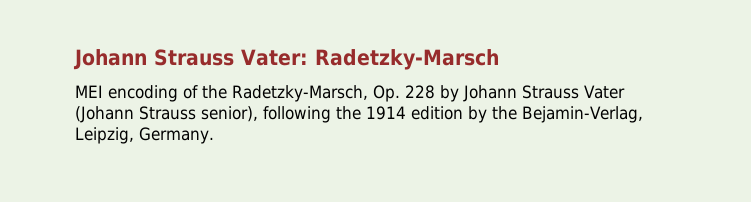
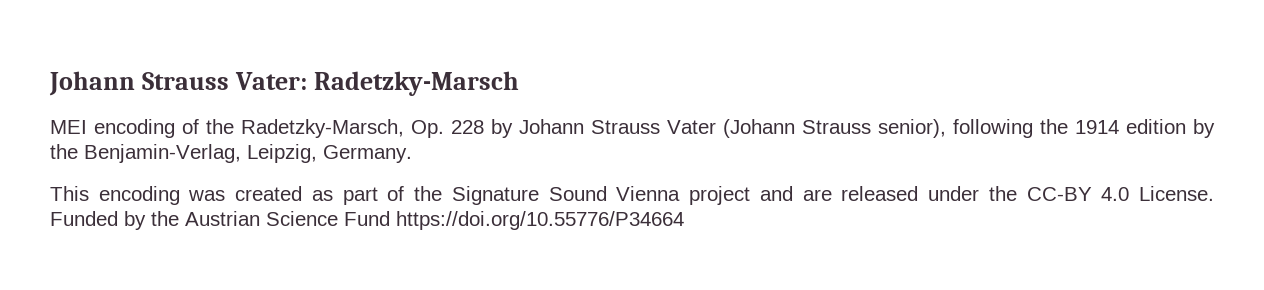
[522,106,643,123] Bejamin-Verlag, -> [84,144,241,163] Benjamin-Verlag,
(214, 135) none -> [50,186,1214,205] [50,211,684,230] // This encoding was created as part of the Signature Sound Vienna project and are released under the CC-BY 4.0 License. Funded by the Austrian Science Fund https://doi.org/10.55776/P34664

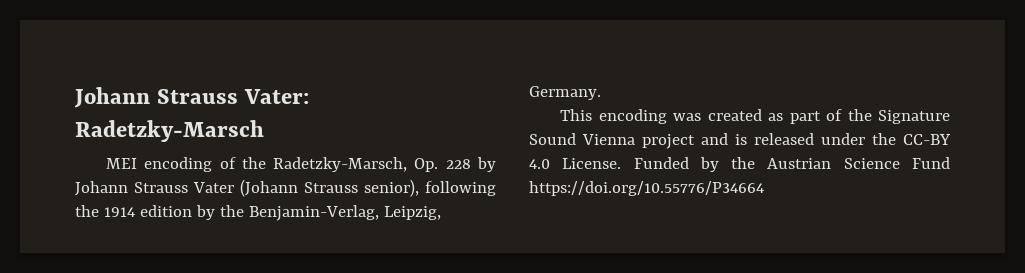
[802,189,832,201] are -> [735,134,747,145] is

